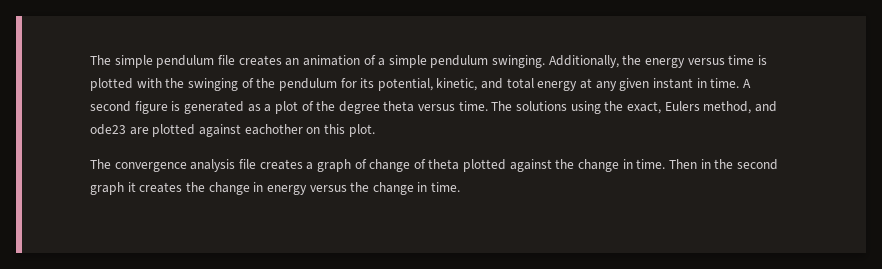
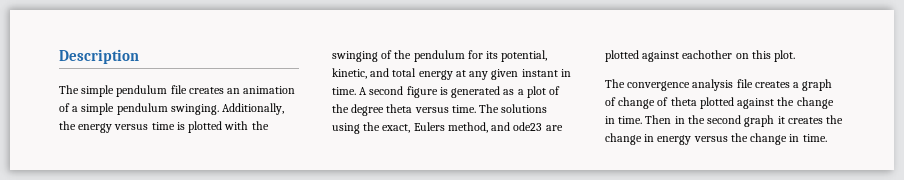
(90, 60) none -> [59,49,139,64] Description //

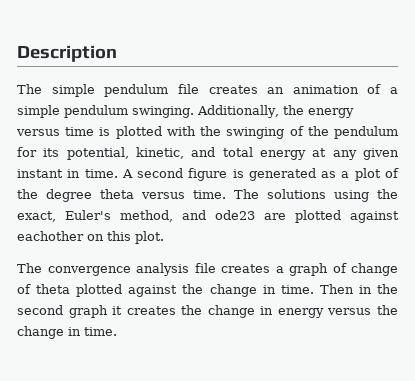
[413,122,445,131] Eulers -> [65,210,111,220] Euler's

